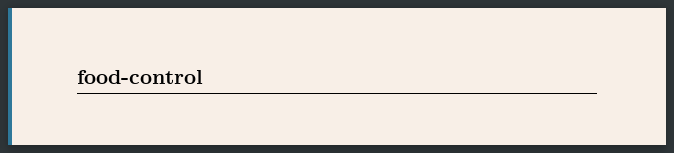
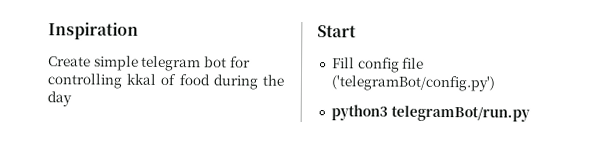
[77,70,203,84] food-control -> [48,22,139,40] [48,55,251,72] [47,73,284,90] [47,91,72,107] [317,25,357,38] [331,57,425,73] [330,75,495,92] [330,104,530,122] Inspiration // Create simple telegram bot for controlling kkal of food during the day // Start // Fill config file ('telegramBot/config.py') // python3 telegramBot/run.py

